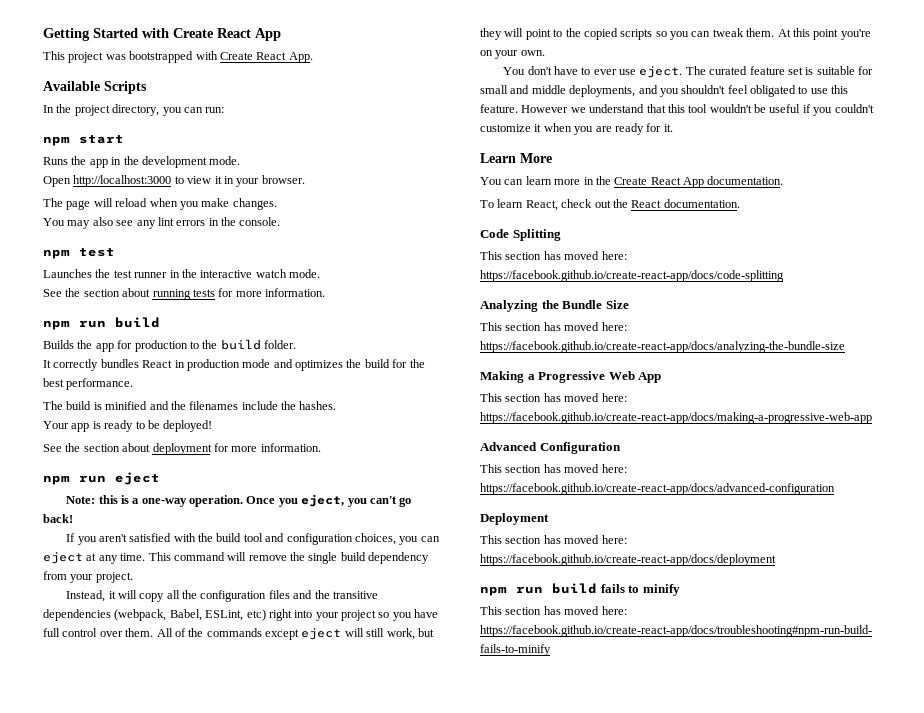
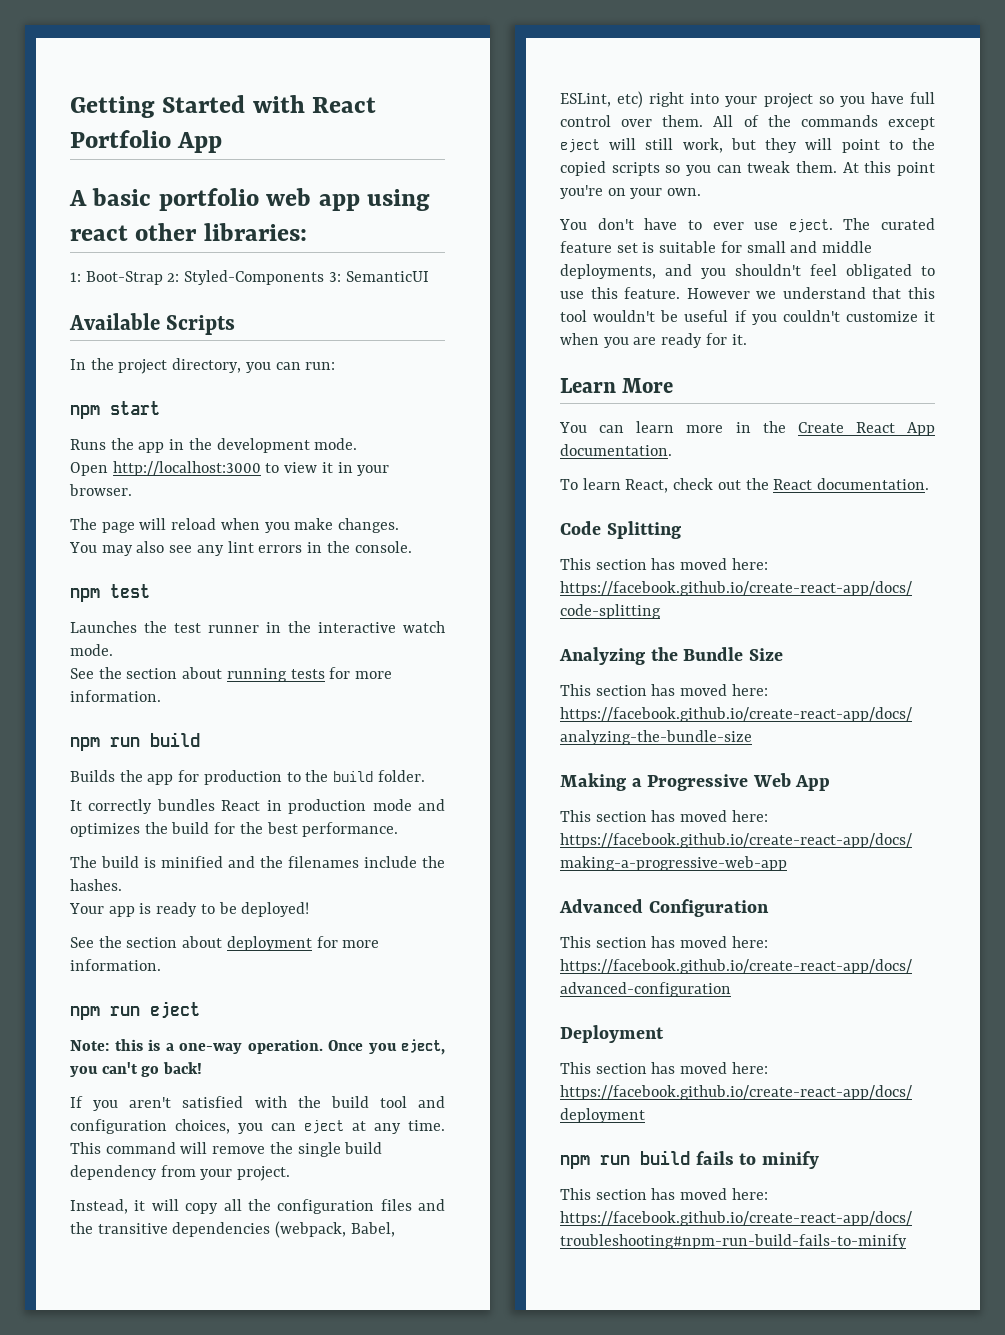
[173,28,281,41] [43,51,313,63] Create React App // This project was bootstrapped with Create React App. -> [312,97,377,113] [70,130,223,153] [69,188,431,211] [70,223,307,241] [70,270,429,285] React Portfolio App // A basic portfolio web app using react other libraries: // 1: Boot-Strap 2: Styled-Components 3: SemanticUI

